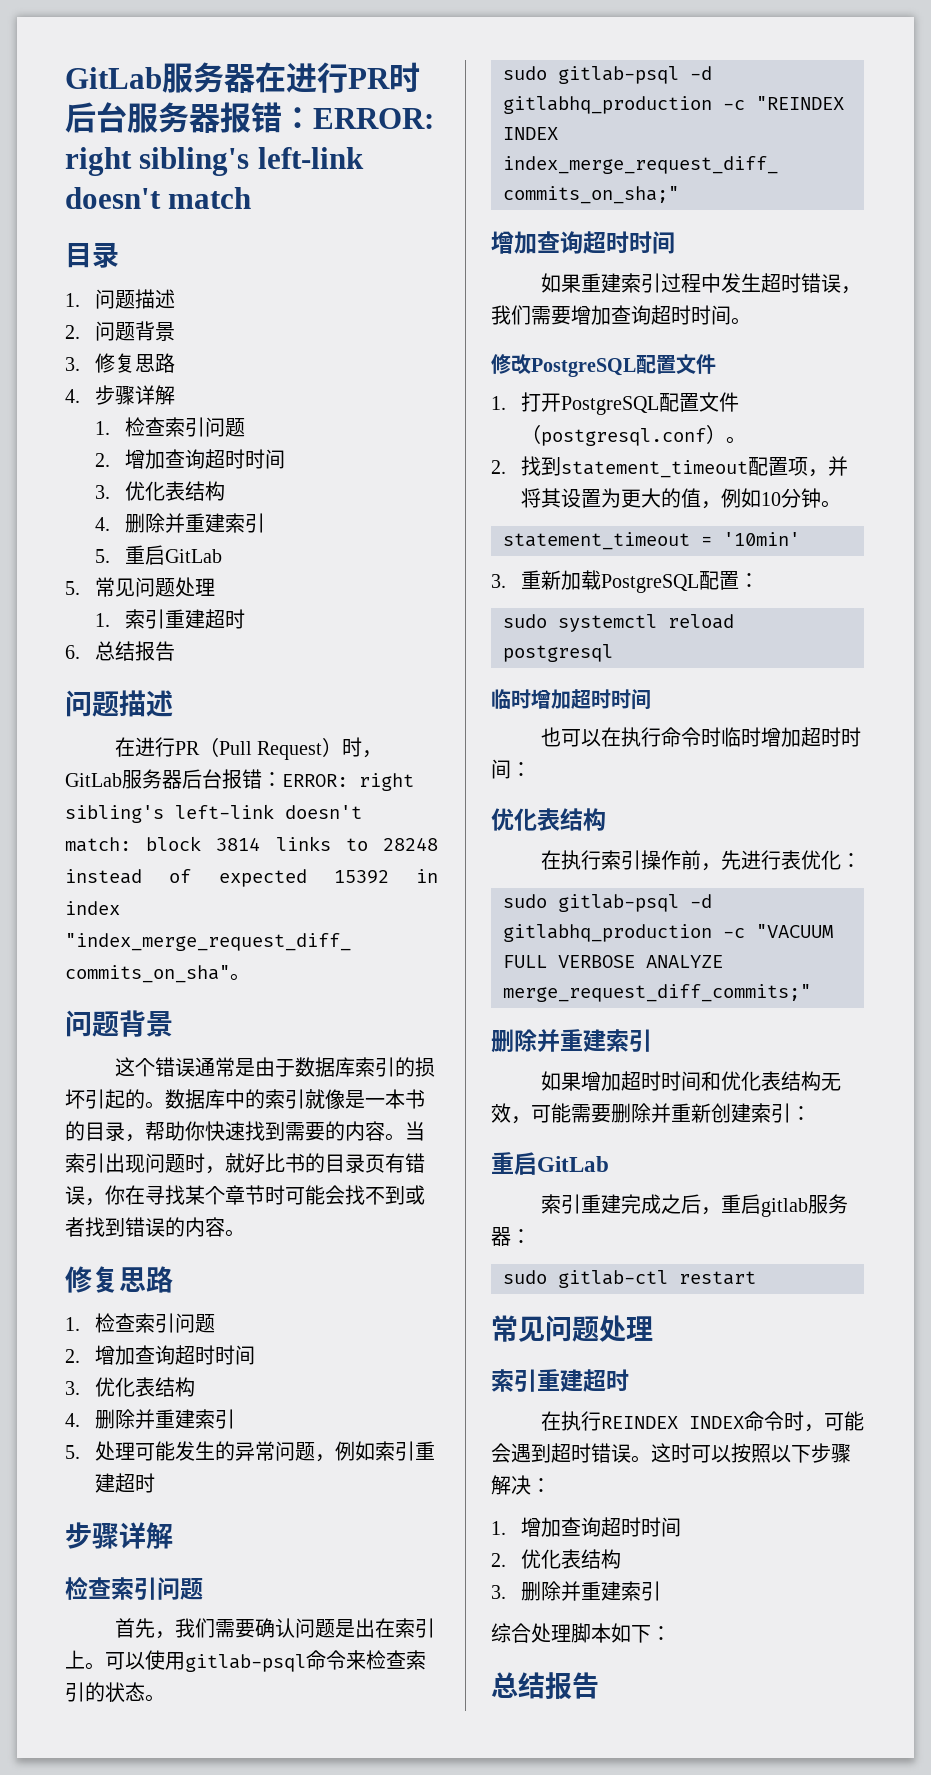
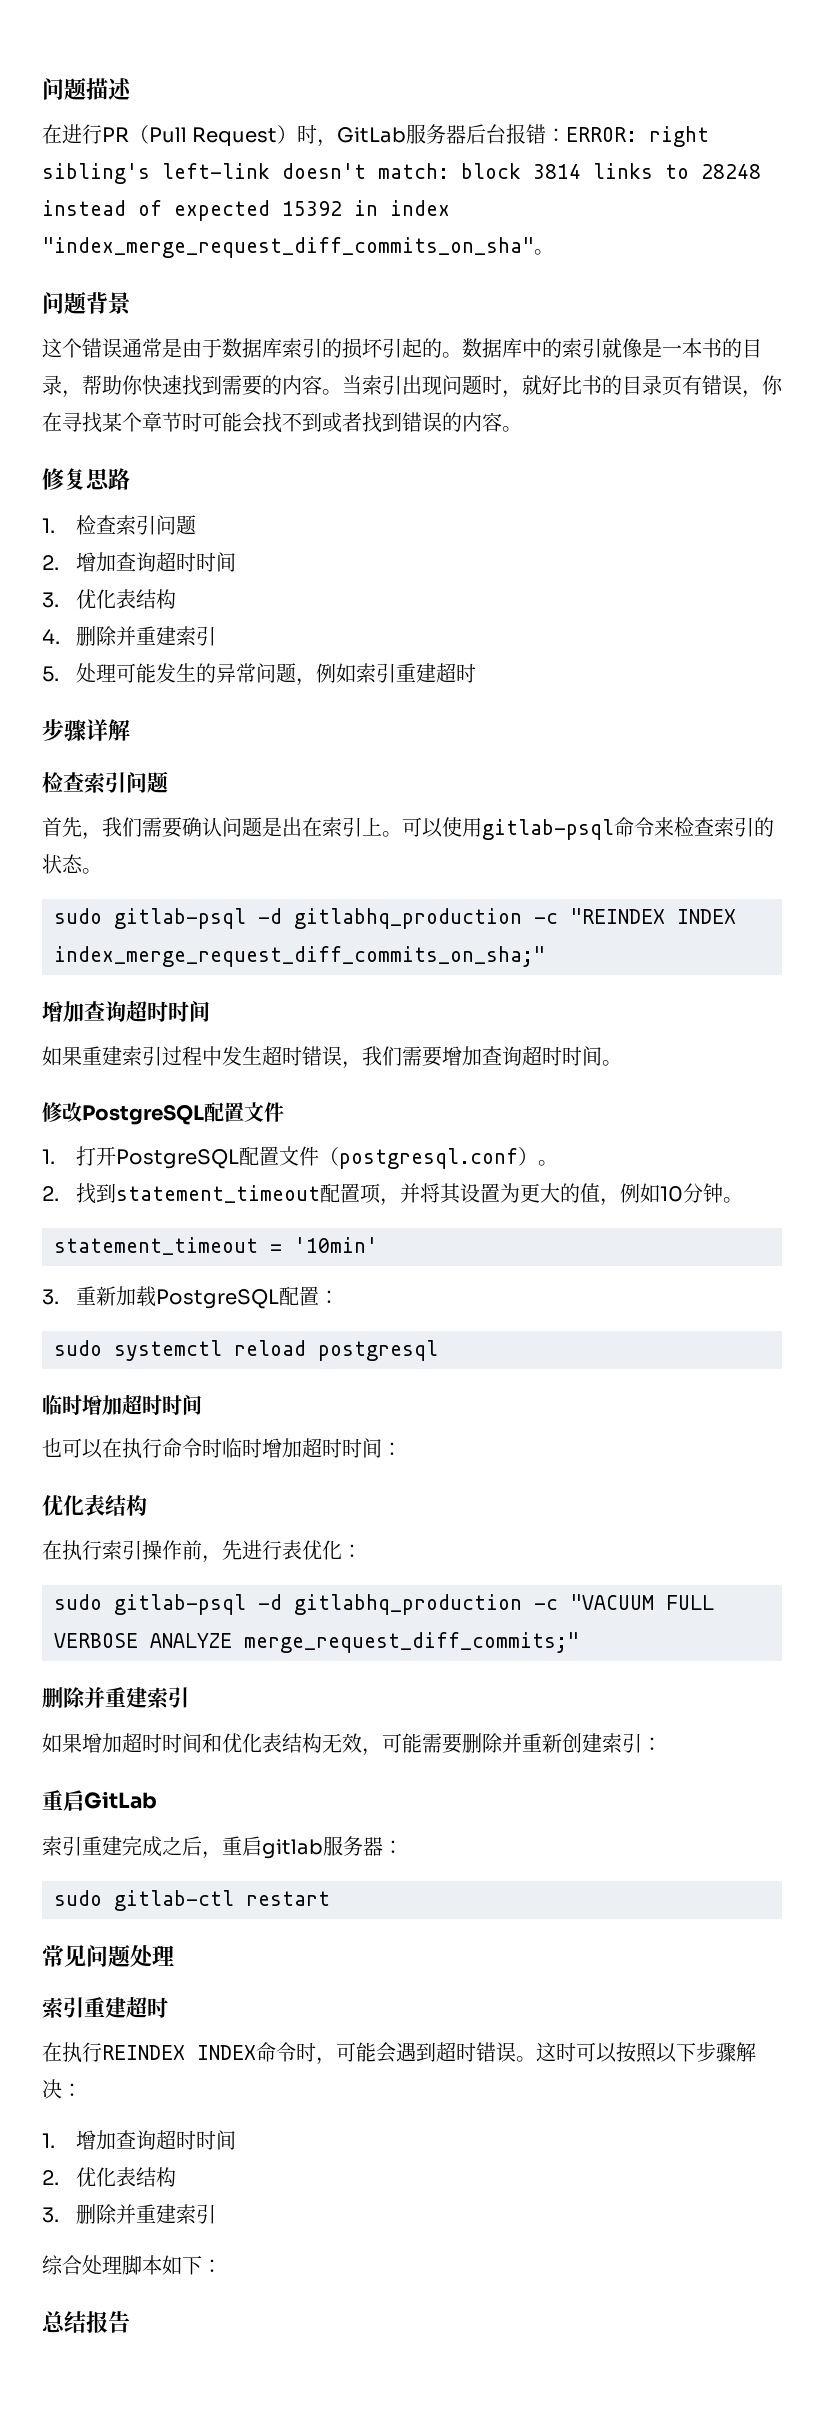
[65,62,420,93] [65,102,434,133] [65,147,364,176] [65,187,252,209] [65,242,119,268] [65,289,176,309] [65,321,176,341] [65,353,176,373] [65,385,176,405] [95,417,246,437] [95,449,286,469] [95,481,226,501] [95,513,266,533] [95,545,223,565] [65,577,216,597] [95,609,246,629] [65,641,176,661] GitLab服务器在进行PR时后台服务器报错：ERROR: right sibling's left-link doesn't match // 目录 // 1.问题描述 // 2.问题背景 // 3.修复思路 // 4.步骤详解 // 1.检查索引问题 // 2.增加查询超时时间 // 3.优化表结构 // 4.删除并重建索引 // 5.重启GitLab // 5.常见问题处理 // 1.索引重建超时 // 6.总结报告 // -> (42, 89) none

